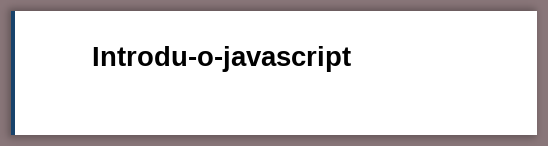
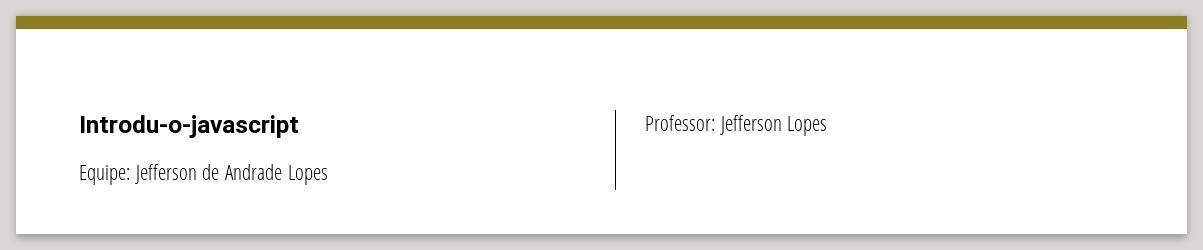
(351, 59) none -> [79,164,328,185] [645,115,828,136] // Equipe: Jefferson de Andrade Lopes // Professor: Jefferson Lopes

